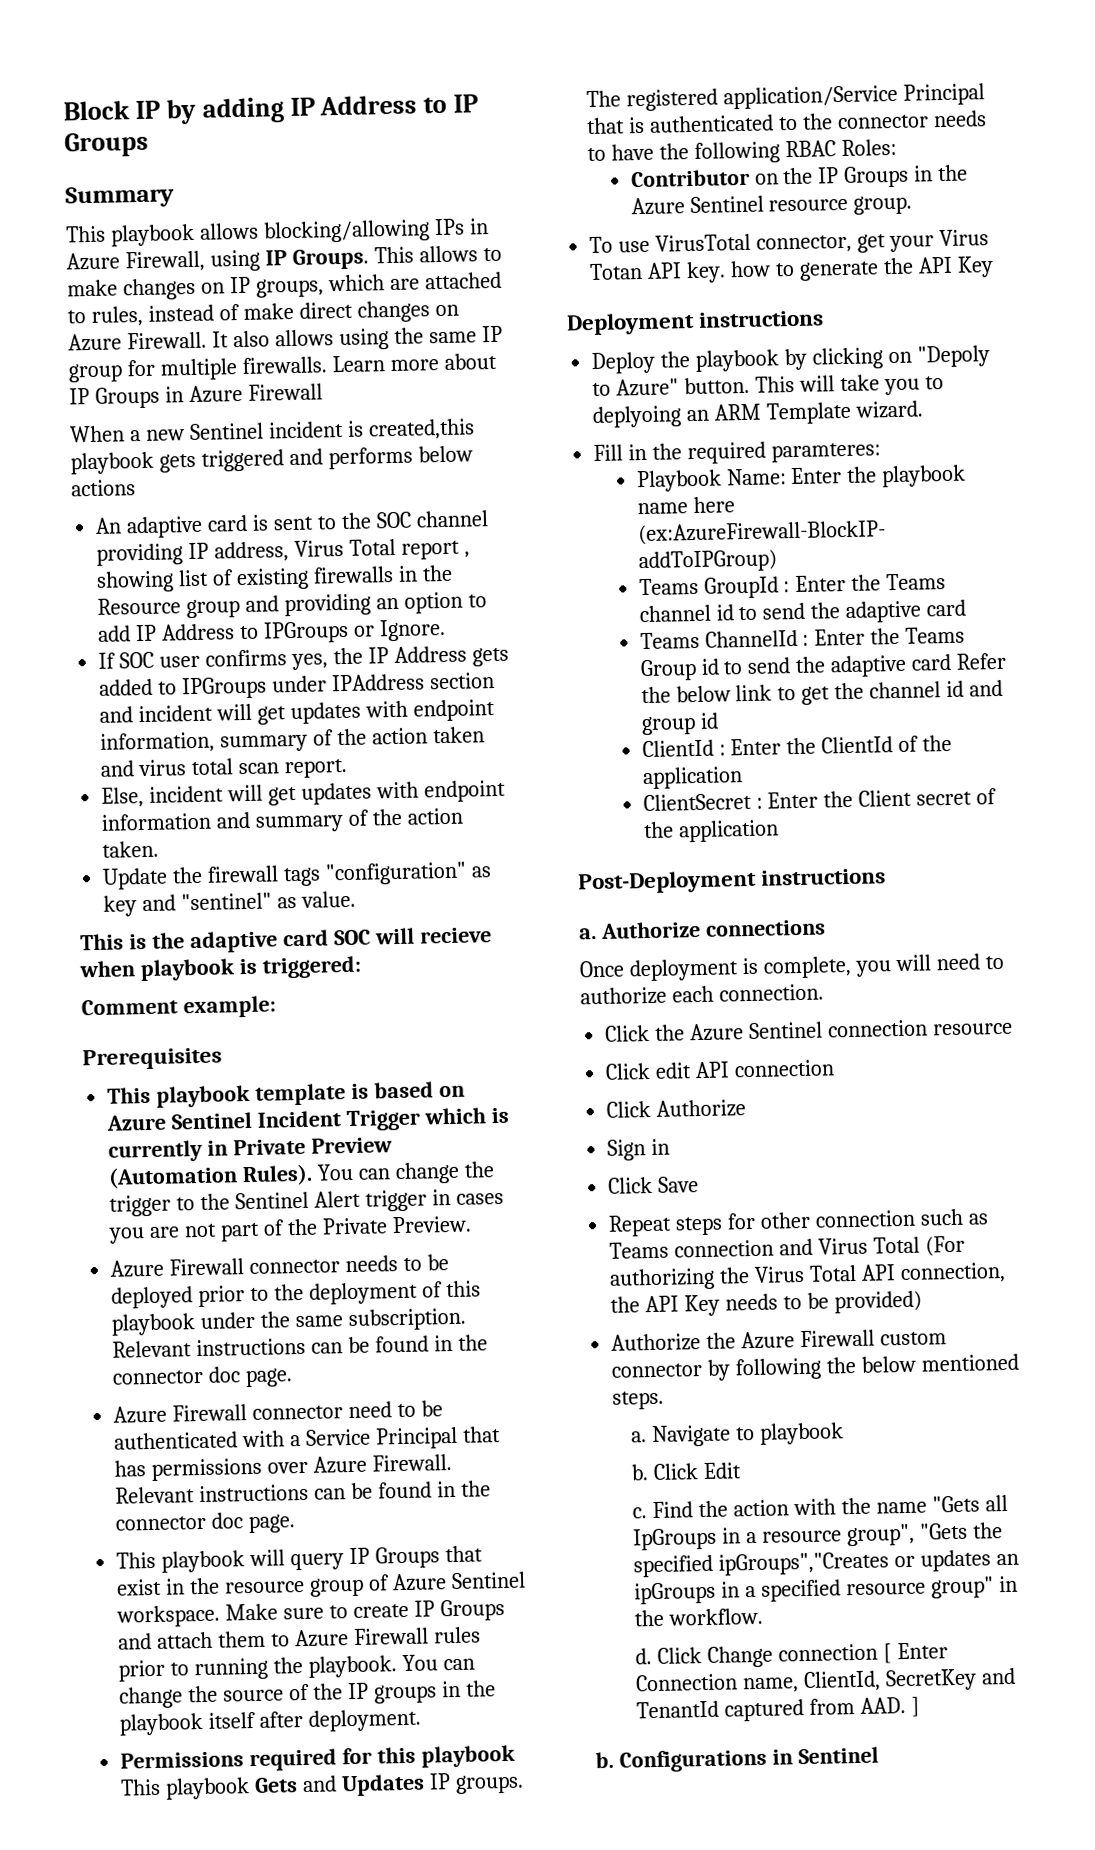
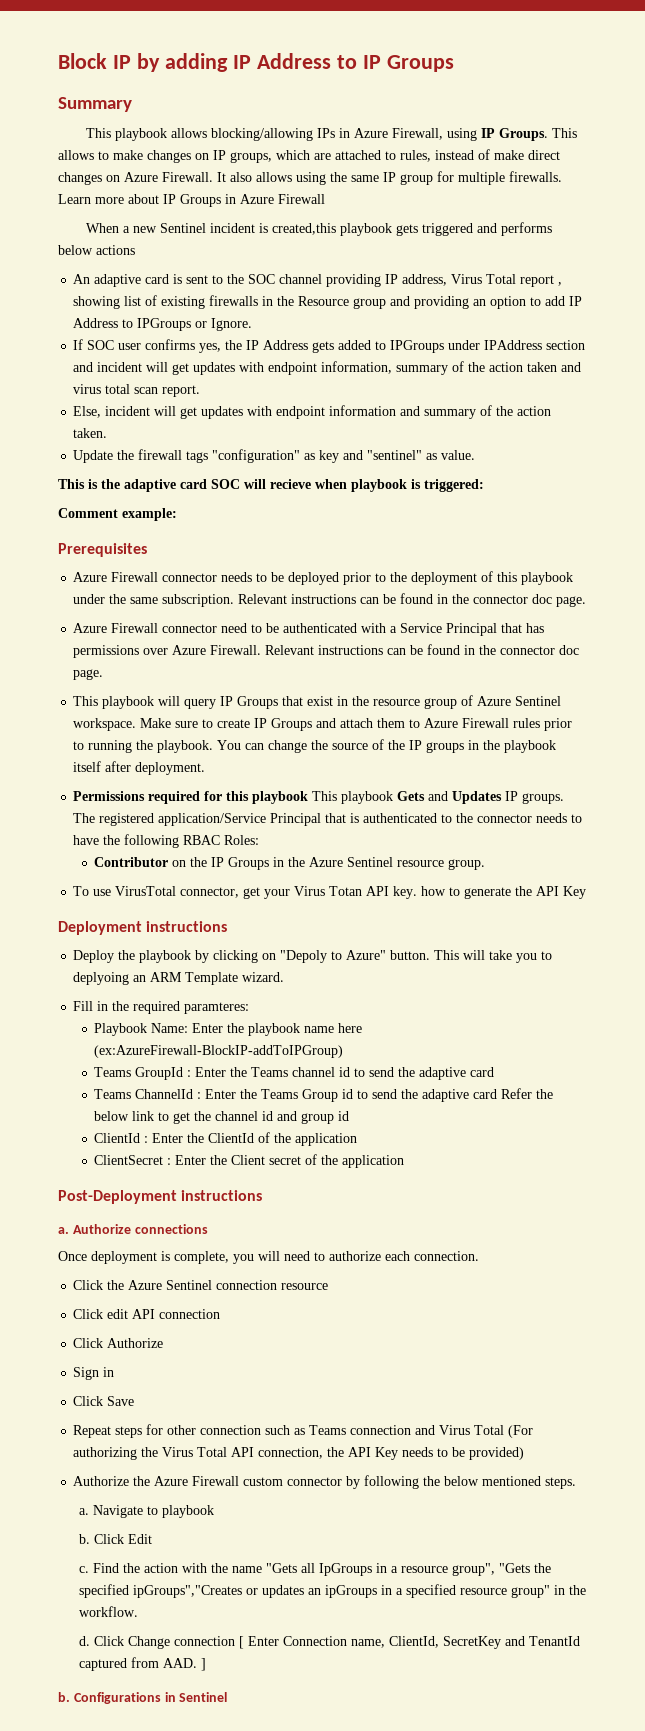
[107,1081,465,1108] [106,1107,509,1132] [108,1137,394,1163] [108,1161,495,1189] [109,1188,504,1217] [108,1215,472,1244] // This playbook template is based on Azure Sentinel Incident Trigger which is currently in Private Preview (Automation Rules). You can change the trigger to the Sentinel Alert trigger in cases you are not part of the Private Preview. -> (147, 550) none

